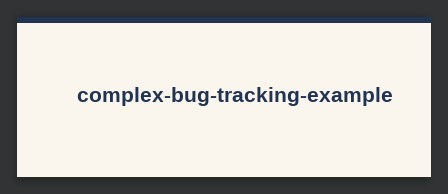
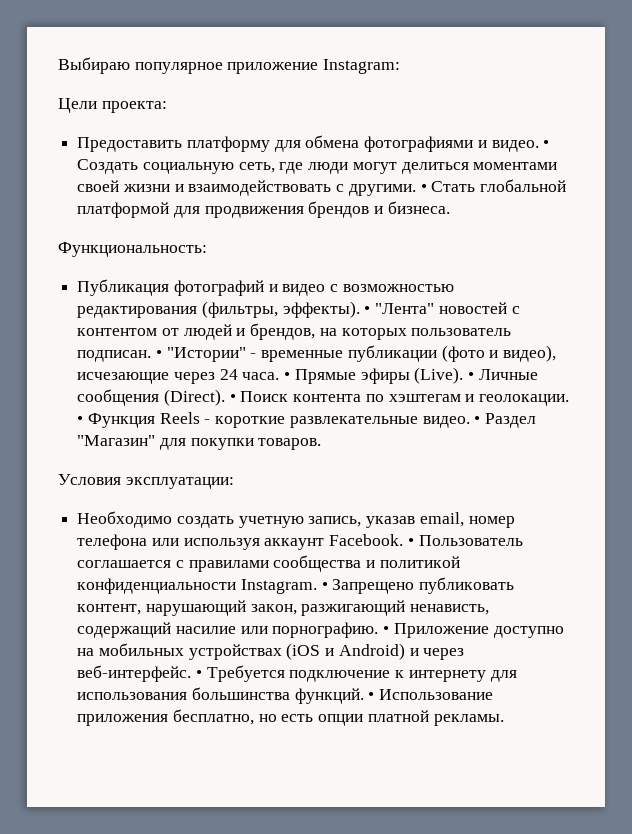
[77,87,393,106] complex-bug-tracking-example -> [58,57,401,74] [58,98,167,113] [77,135,550,152] [77,159,558,174] [77,179,567,196] [77,201,450,218] [58,242,207,257] [77,279,454,296] [77,301,520,318] [77,323,512,340] [77,345,557,362] [77,367,538,384] [77,389,570,406] [77,412,537,428] [77,435,322,450] [58,474,234,489] [77,511,515,528] [77,534,523,550] [77,555,460,572] [77,577,515,594] [77,600,490,616] [77,622,564,638] [77,643,465,660] [77,665,517,682] [77,687,494,704] [77,709,504,726] Выбираю популярное приложение Instagram: // Цели проекта: // Предоставить платформу для обмена фотографиями и видео. • Создать социальную сеть, где люди могут делиться моментами своей жизни и взаимодействовать с другими. • Стать глобальной платформой для продвижения брендов и бизнеса. // Функциональность: // Публикация фотографий и видео с возможностью редактирования (фильтры, эффекты). • "Лента" новостей с контентом от людей и брендов, на которых пользователь подписан. • "Истории" - временные публикации (фото и видео), исчезающие через 24 часа. • Прямые эфиры (Live). • Личные сообщения (Direct). • Поиск контента по хэштегам и геолокации. • Функция Reels - короткие развлекательные видео. • Раздел "Магазин" для покупки товаров. // Условия эксплуатации: // Необходимо создать учетную запись, указав email, номер телефона или используя аккаунт Facebook. • Пользователь соглашается с правилами сообщества и политикой конфиденциальности Instagram. • Запрещено публиковать контент, нарушающий закон, разжигающий ненависть, содержащий насилие или порнографию. • Приложение доступно на мобильных устройствах (iOS и Android) и через веб-интерфейс. • Требуется подключение к интернету для использования большинства функций. • Использование приложения бесплатно, но есть опции платной рекламы.

